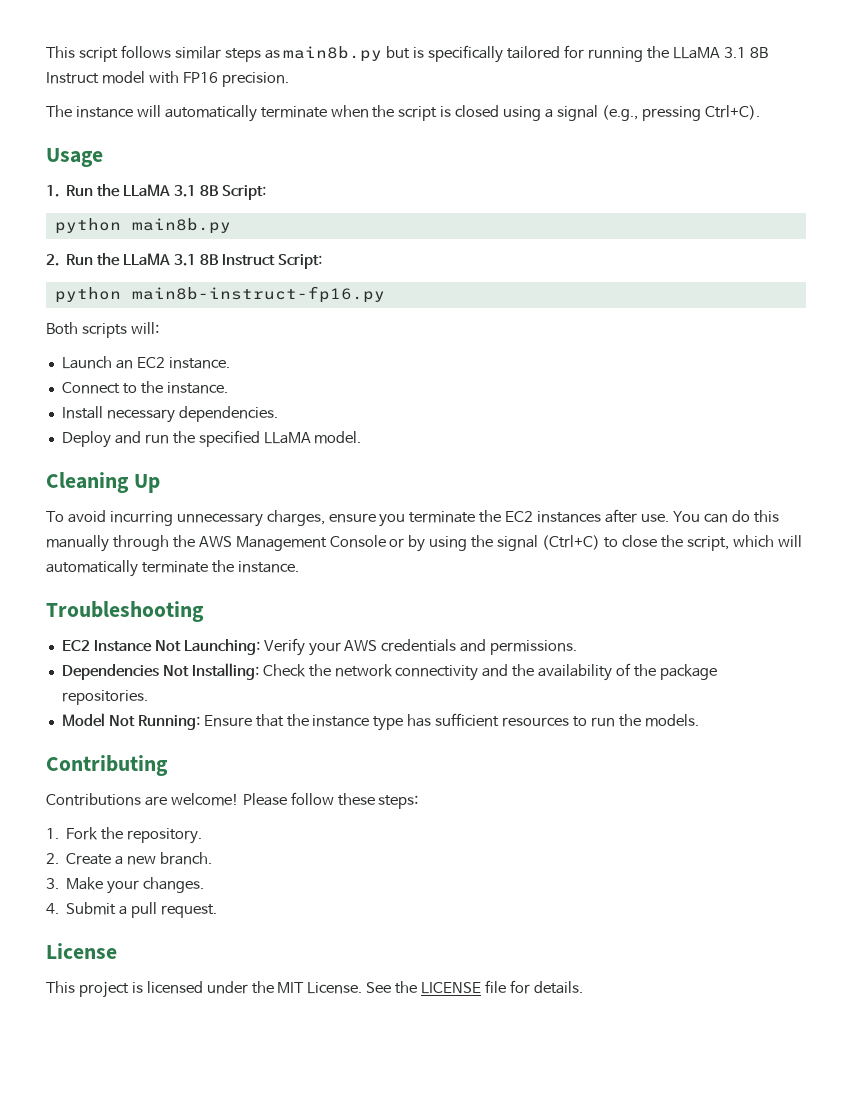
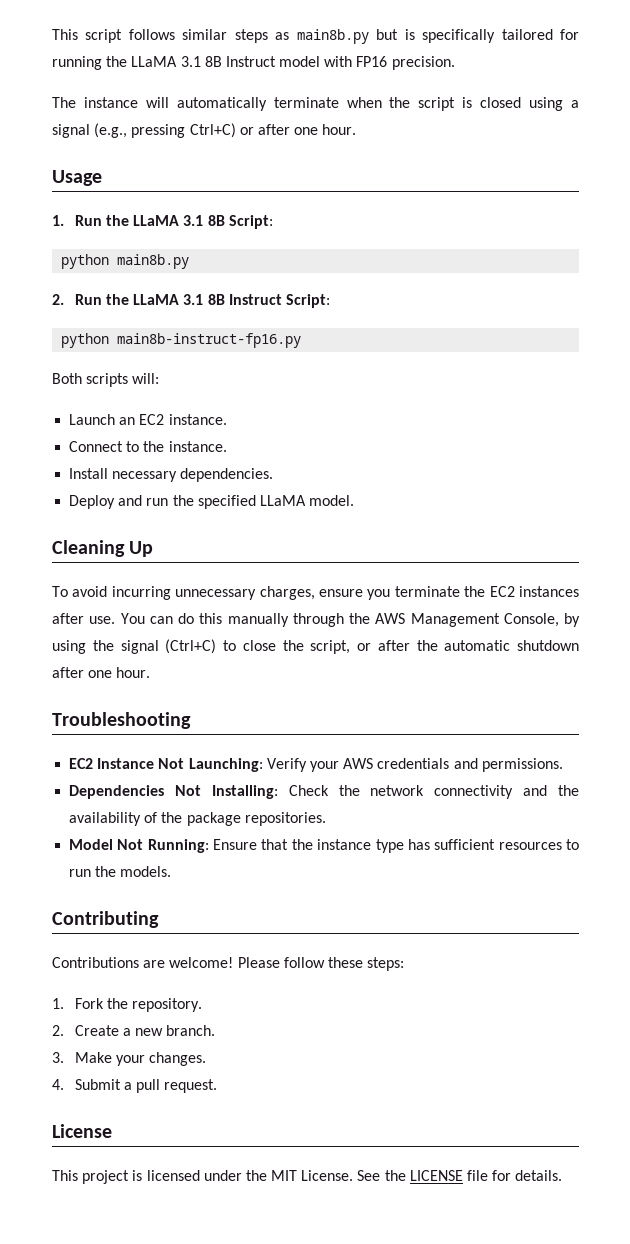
[704,105,760,120] Ctrl+C). -> [189,123,357,138] Ctrl+C) or after one hour.
[329,535,405,548] Console or -> [503,613,559,627] Console,
[732,535,802,547] [46,560,299,577] which will automatically terminate the instance. -> [357,640,579,651] [52,667,151,678] or after the automatic shutdown after one hour.

